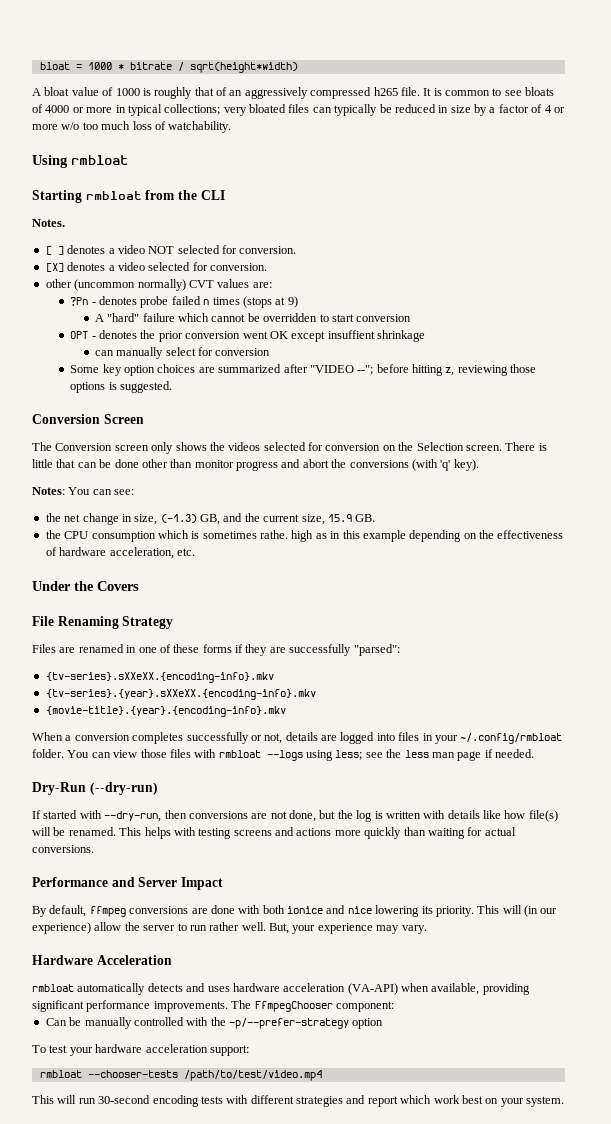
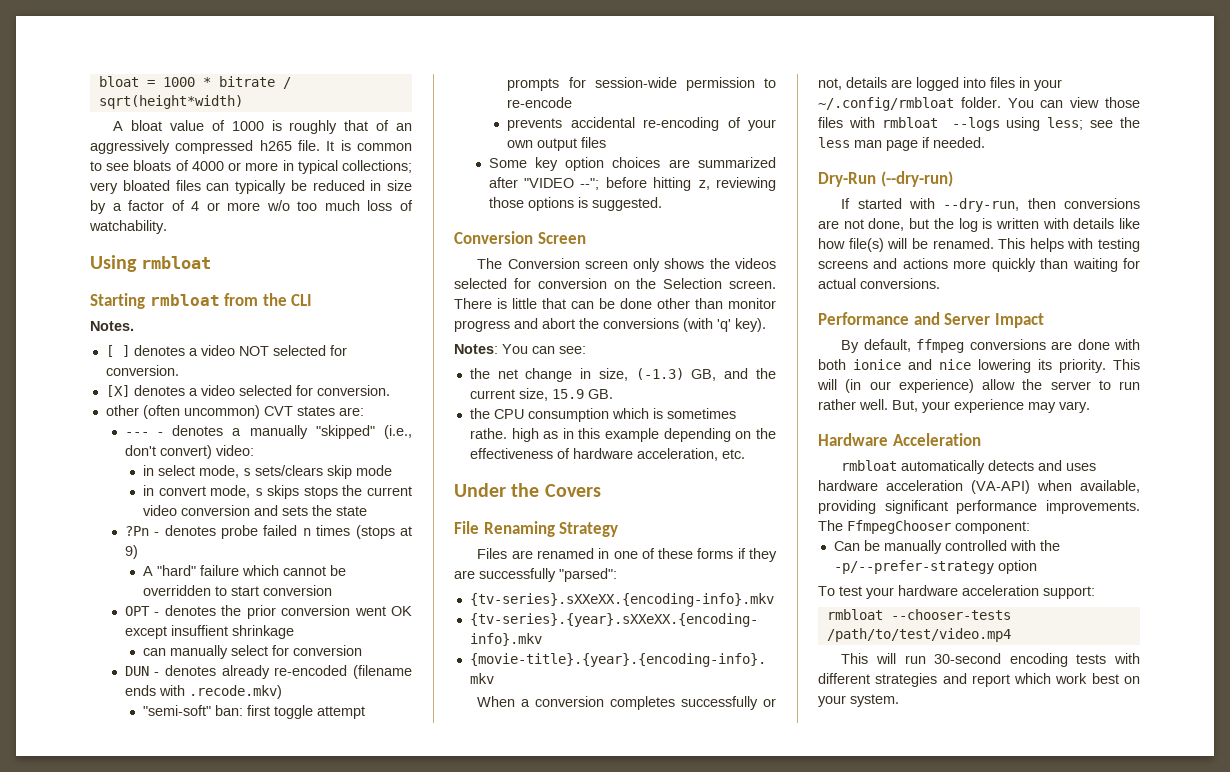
[74,279,272,291] (uncommon normally) CVT values are: -> [142,405,364,419] [124,425,412,439] [124,445,254,459] [143,465,393,479] [143,485,413,499] [143,505,368,516] (often uncommon) CVT states are: // --- - denotes a manually "skipped" (i.e., don't convert) video: // in select mode, s sets/clears skip mode // in convert mode, s skips stops the current video conversion and sets the state
(271, 352) none -> [124,665,412,679] [124,685,282,699] [143,705,366,719] [507,77,776,91] [507,97,573,108] [507,117,776,131] [507,137,607,151] // DUN - denotes already re-encoded (filename ends with .recode.mkv) // "semi-soft" ban: first toggle attempt prompts for session-wide permission to re-encode // prevents accidental re-encoding of your own output files

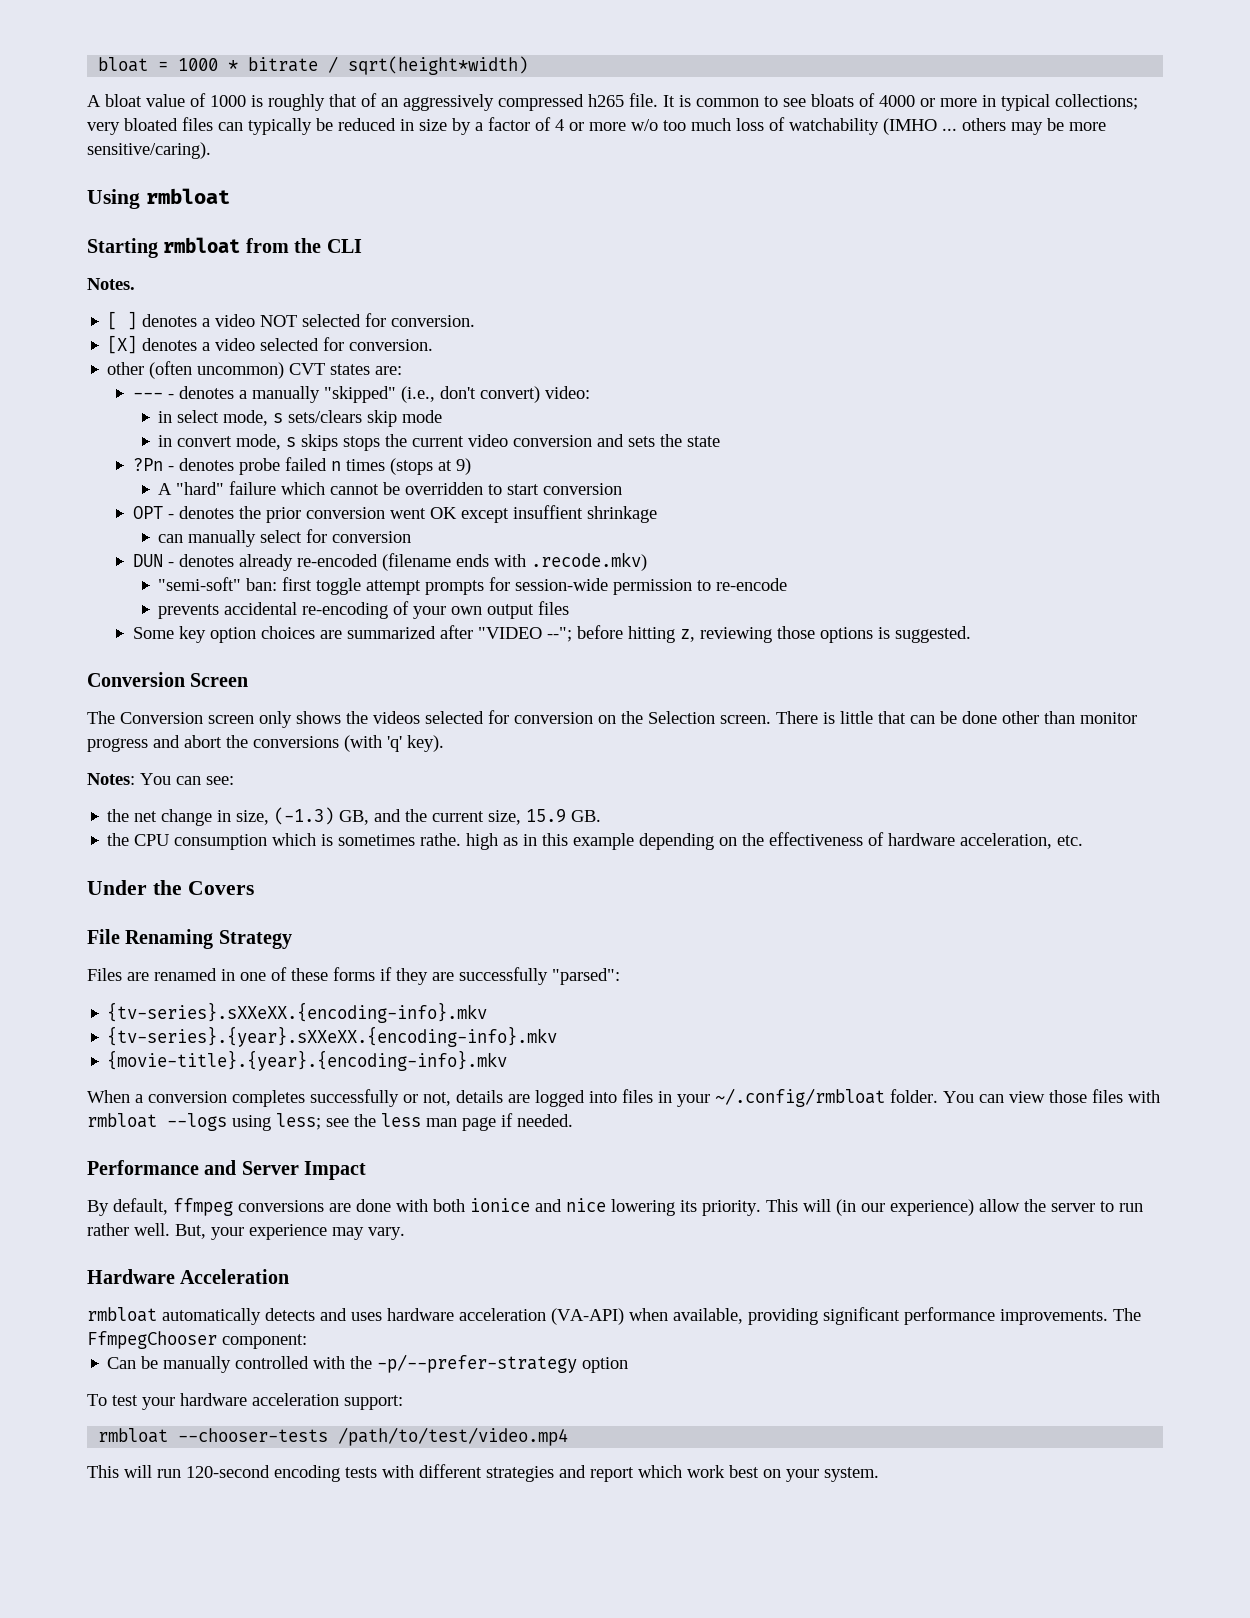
[89,220,167,234] watchability. -> [789,118,1106,135] [87,142,211,159] watchability (IMHO ... others may be more sensitive/caring).
[818,171,953,187] [841,198,1140,212] [818,218,1140,232] [818,238,1140,252] [818,258,1140,272] [818,278,940,289] // Dry-Run (--dry-run) // If started with --dry-run, then conversions are not done, but the log is written with details like how file(s) will be renamed. This helps with testing screens and actions more quickly than waiting for actual conversions. -> (573, 1120) none
[934,653,1002,664] 30-second -> [186,1465,270,1478] 120-second

